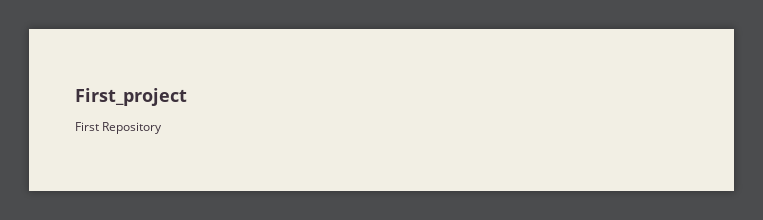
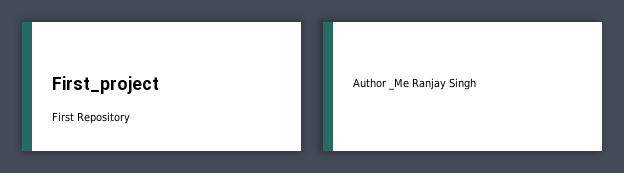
(163, 128) none -> [353,78,476,90] // Author _Me Ranjay Singh

